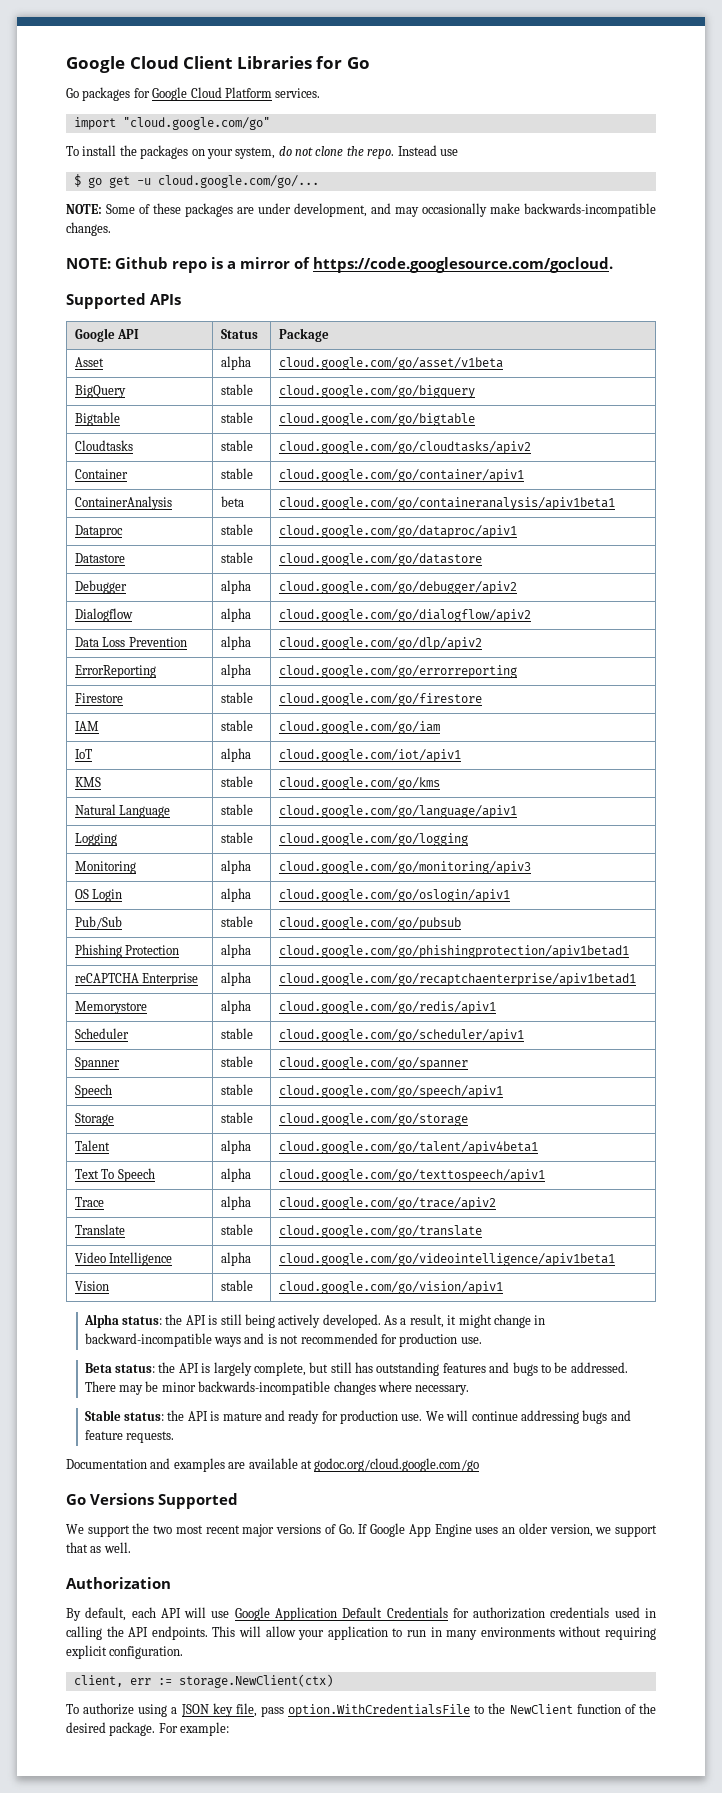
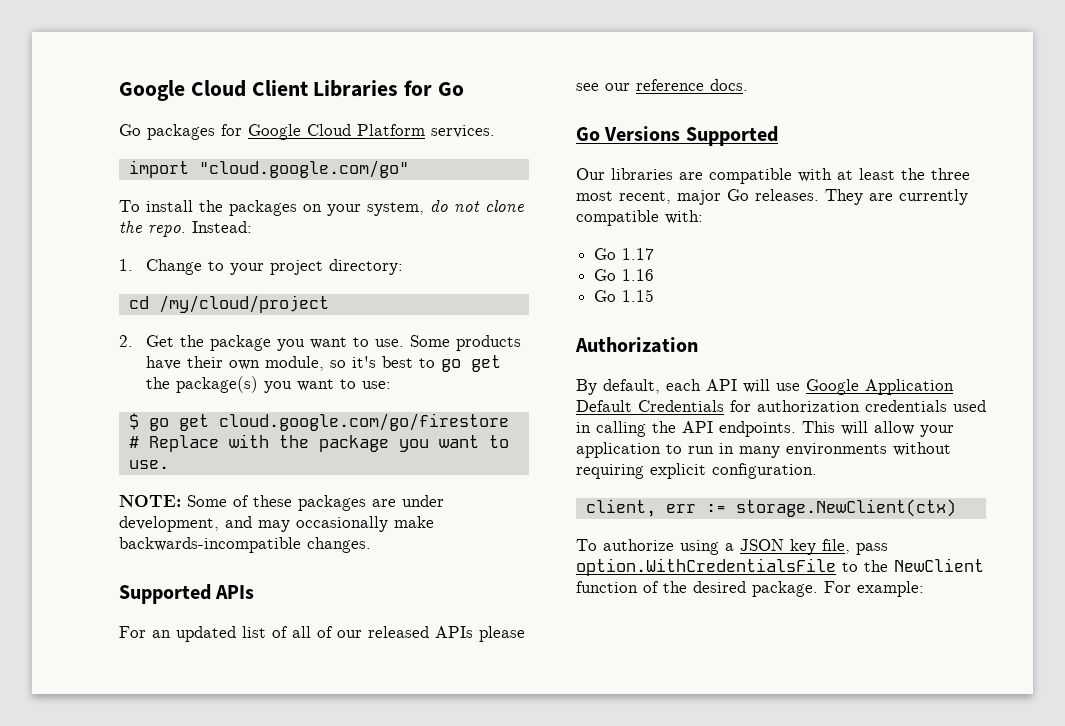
[397,145,458,156] [73,174,319,188] Instead use // $ go get -u cloud.google.com/go/... -> [192,221,252,233] [119,259,404,275] [128,295,329,313] [119,335,522,351] [146,355,502,372] [146,376,392,393] [128,413,509,431] [128,434,509,452] [128,460,169,469] Instead: // 1. Change to your project directory: // cd /my/cloud/project // 2. Get the package you want to use. Some products have their own module, so it's best to go get the package(s) you want to use: // $ go get cloud.google.com/go/firestore # Replace with the package you want to use.
[66,257,614,273] [66,293,182,309] [74,328,140,342] [220,329,258,339] [278,328,329,342] [74,357,104,367] [220,356,251,370] [278,357,503,370] [74,385,126,398] [220,384,253,395] [278,385,475,398] [74,412,120,426] [220,412,253,423] [278,413,475,426] [74,440,133,451] [220,440,253,451] [278,441,531,454] [74,469,128,479] [220,468,253,479] [278,469,524,482] [74,496,172,510] [220,496,244,507] [278,497,615,510] [74,525,123,538] [220,524,253,535] [278,525,517,538] [74,553,125,563] [220,552,253,563] [278,553,482,566] [74,580,127,594] [220,580,251,594] [278,581,517,594] [74,608,133,622] [220,608,251,622] [278,609,531,622] [74,637,187,647] [220,636,251,650] [278,637,482,650] [74,665,156,678] [220,664,251,678] [278,665,517,678] [74,693,123,703] [220,692,253,703] [278,693,482,706] [74,721,99,731] [220,720,253,731] [278,721,440,734] [74,749,92,759] [220,748,251,762] [278,749,461,762] [74,777,101,787] [220,776,253,787] [278,777,440,790] [74,804,171,818] [220,804,253,815] [278,805,517,818] [74,833,117,846] [220,832,253,843] [278,833,468,846] [74,861,136,874] [220,860,251,874] [278,861,531,874] [74,889,123,902] [220,888,251,902] [278,889,510,902] [74,916,122,929] [220,916,253,927] [278,917,461,930] [74,944,180,958] [220,944,251,958] [278,945,629,958] [74,973,199,986] [220,972,251,986] [278,973,636,986] [74,1001,147,1014] [220,1000,251,1014] [278,1001,496,1014] [74,1028,129,1039] [220,1028,253,1039] [278,1029,524,1042] [74,1057,120,1070] [220,1056,253,1067] [278,1057,468,1070] [74,1084,112,1098] [220,1084,253,1095] [278,1085,503,1098] [74,1113,114,1126] [220,1112,253,1123] [278,1113,468,1126] [74,1140,110,1151] [220,1140,251,1154] [278,1141,538,1154] [74,1168,155,1182] [220,1168,251,1182] [278,1169,545,1182] [74,1197,104,1207] [220,1196,251,1210] [278,1197,496,1210] [74,1224,125,1235] [220,1224,253,1235] [278,1225,482,1238] [74,1252,173,1266] [220,1252,251,1266] [278,1253,615,1266] [74,1281,109,1291] [220,1280,253,1291] [278,1281,503,1294] [83,1314,546,1328] [84,1333,482,1347] [84,1362,628,1376] [84,1381,470,1395] [84,1410,631,1424] [84,1430,174,1443] [66,1458,480,1472] [66,1493,239,1509] [66,1523,658,1537] [66,1542,131,1553] NOTE: Github repo is a mirror of https://code.googlesource.com/gocloud. // Supported APIs // Google API | Status | Package // Asset | alpha | cloud.google.com/go/asset/v1beta // BigQuery | stable | cloud.google.com/go/bigquery // Bigtable | stable | cloud.google.com/go/bigtable // Cloudtasks | stable | cloud.google.com/go/cloudtasks/apiv2 // Container | stable | cloud.google.com/go/container/apiv1 // ContainerAnalysis | beta | cloud.google.com/go/containeranalysis/apiv1beta1 // Dataproc | stable | cloud.google.com/go/dataproc/apiv1 // Datastore | stable | cloud.google.com/go/datastore // Debugger | alpha | cloud.google.com/go/debugger/apiv2 // Dialogflow | alpha | cloud.google.com/go/dialogflow/apiv2 // Data Loss Prevention | alpha | cloud.google.com/go/dlp/apiv2 // ErrorReporting | alpha | cloud.google.com/go/errorreporting // Firestore | stable | cloud.google.com/go/firestore // IAM | stable | cloud.google.com/go/iam // IoT | alpha | cloud.google.com/iot/apiv1 // KMS | stable | cloud.google.com/go/kms // Natural Language | stable | cloud.google.com/go/language/apiv1 // Logging | stable | cloud.google.com/go/logging // Monitoring | alpha | cloud.google.com/go/monitoring/apiv3 // OS Login | alpha | cloud.google.com/go/oslogin/apiv1 // Pub/Sub | stable | cloud.google.com/go/pubsub // Phishing Protection | alpha | cloud.google.com/go/phishingprotection/apiv1betad1 // reCAPTCHA Enterprise | alpha | cloud.google.com/go/recaptchaenterprise/apiv1betad1 // Memorystore | alpha | cloud.google.com/go/redis/apiv1 // Scheduler | stable | cloud.google.com/go/scheduler/apiv1 // Spanner | stable | cloud.google.com/go/spanner // Speech | stable | cloud.google.com/go/speech/apiv1 // Storage | stable | cloud.google.com/go/storage // Talent | alpha | cloud.google.com/go/talent/apiv4beta1 // Text To Speech | alpha | cloud.google.com/go/texttospeech/apiv1 // Trace | alpha | cloud.google.com/go/trace/apiv2 // Translate | stable | cloud.google.com/go/translate // Video Intelligence | alpha | cloud.google.com/go/videointelligence/apiv1beta1 // Vision | stable | cloud.google.com/go/vision/apiv1 // Alpha status: the API is still being actively developed. As a result, it might change in backward-incompatible ways and is not recommended for production use. // Beta status: the API is largely complete, but still has outstanding features and bugs to be addressed. There may be minor backwards-incompatible changes where necessary. // Stable status: the API is mature and ready for production use. We will continue addressing bugs and feature requests. // Documentation and examples are available at godoc.org/cloud.google.com/go // Go Versions Supported // We support the two most recent major versions of Go. If Google App Engine uses an older version, we support that as well. -> [119,584,255,604] [119,626,525,642] [576,79,748,91] [576,126,778,146] [576,168,970,184] [576,189,968,205] [576,210,703,226] [594,248,655,260] [594,269,655,281] [594,289,655,302] Supported APIs // For an updated list of all of our released APIs please see our reference docs. // Go Versions Supported // Our libraries are compatible with at least the three most recent, major Go releases. They are currently compatible with: // Go 1.17 // Go 1.16 // Go 1.15

